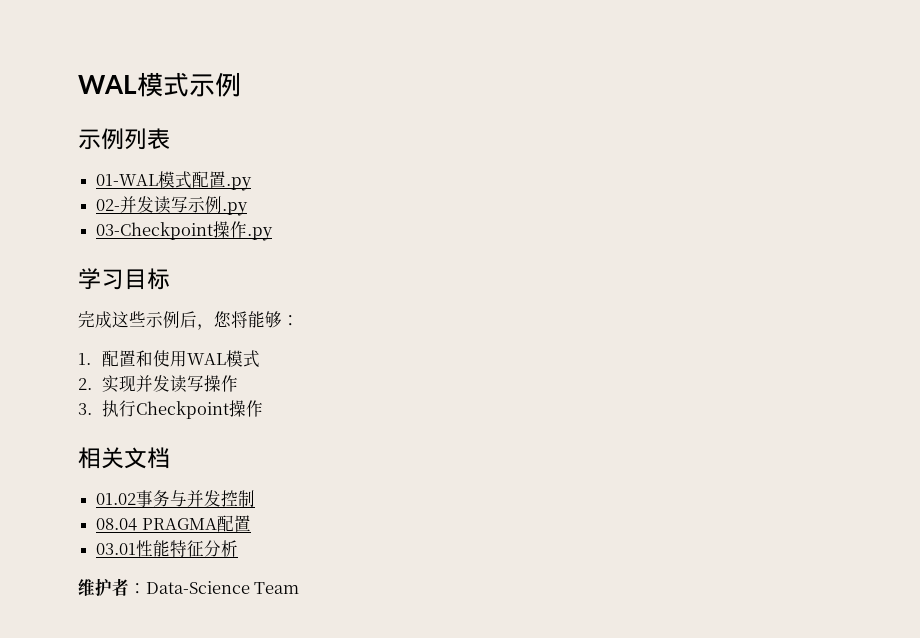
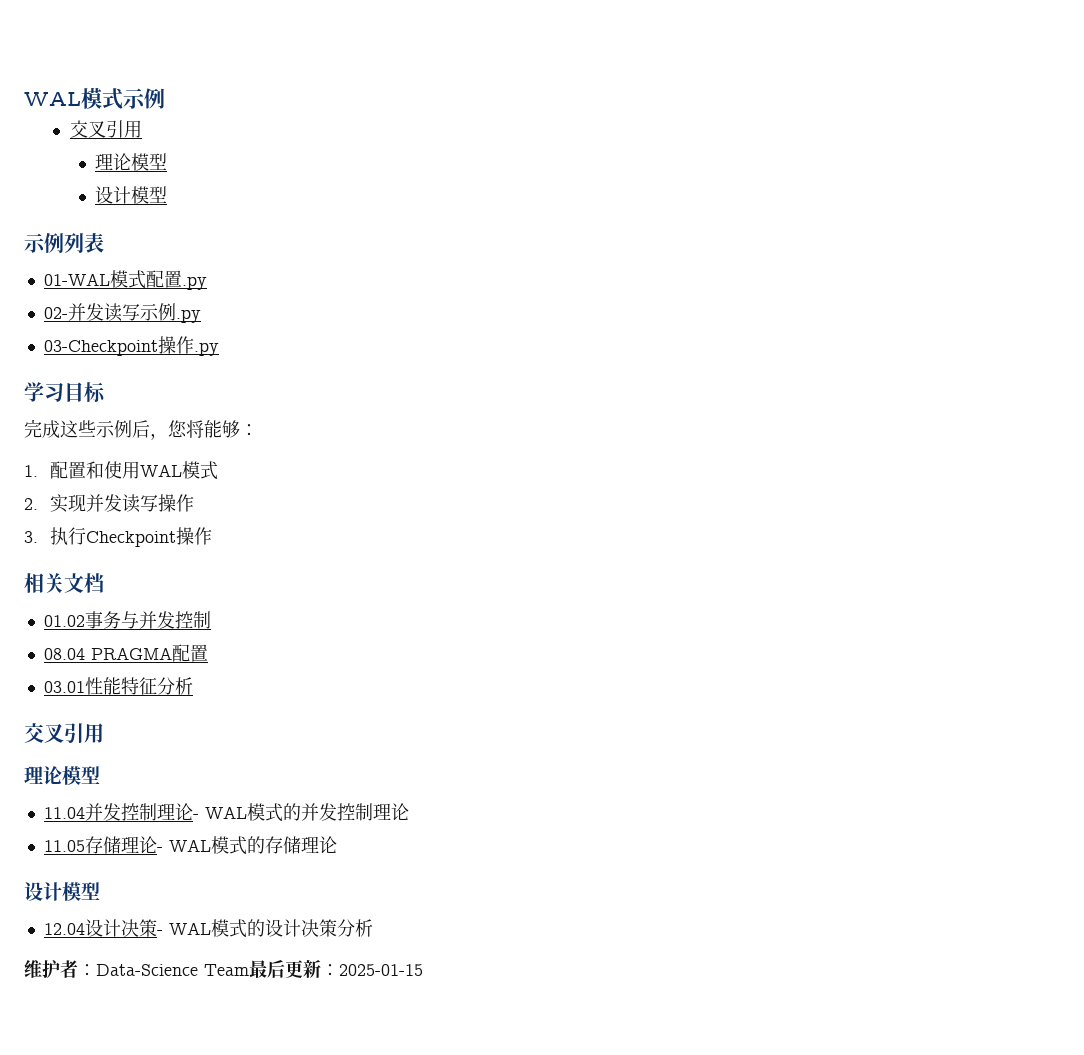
(241, 84) none -> [69,120,142,138] [95,153,168,171] [95,186,168,204] // 交叉引用 // 理论模型 // 设计模型
(239, 548) none -> [24,723,104,744] [24,766,100,785] [43,803,409,822] [43,836,337,855] [24,882,100,901] [43,919,373,938] // 交叉引用 // 理论模型 // 11.04并发控制理论- WAL模式的并发控制理论 // 11.05存储理论- WAL模式的存储理论 // 设计模型 // 12.04设计决策- WAL模式的设计决策分析
(300, 588) none -> [249,960,423,978] 最后更新：2025-01-15

